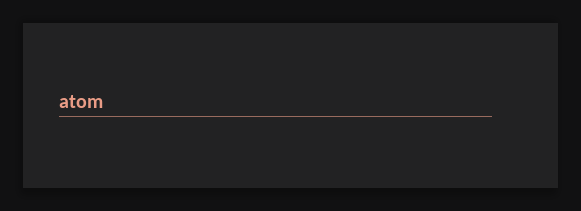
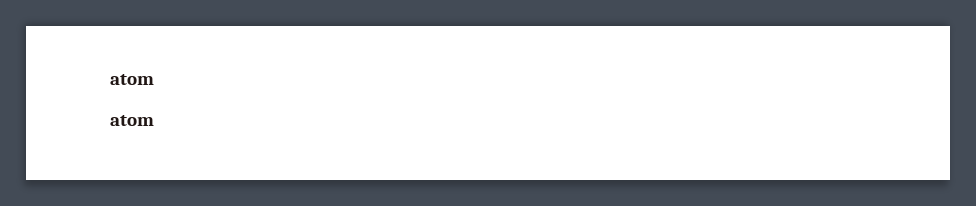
[59,95,103,108] atom -> [110,74,154,85] [110,115,154,126] atom // atom

